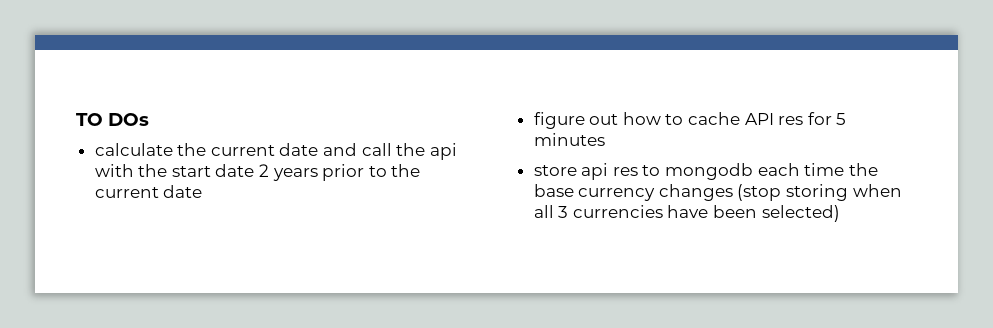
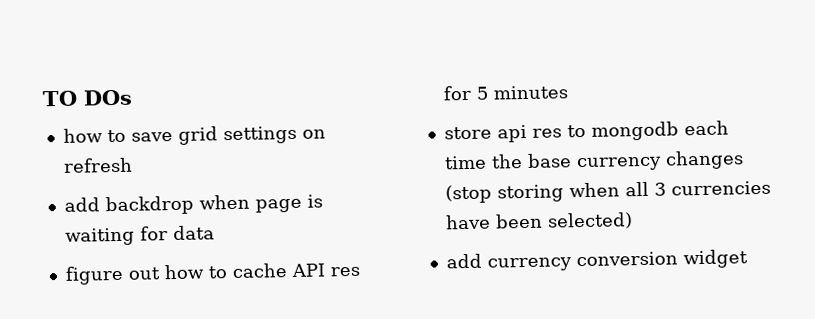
[94,143,457,160] [94,164,421,181] [94,185,203,198] calculate the current date and call the api with the start date 2 years prior to the current date -> [62,125,326,145] [62,157,133,173] [63,194,323,216] [64,225,215,246] how to save grid settings on refresh // add backdrop when page is waiting for data
(840, 213) none -> [445,249,748,272] // add currency conversion widget

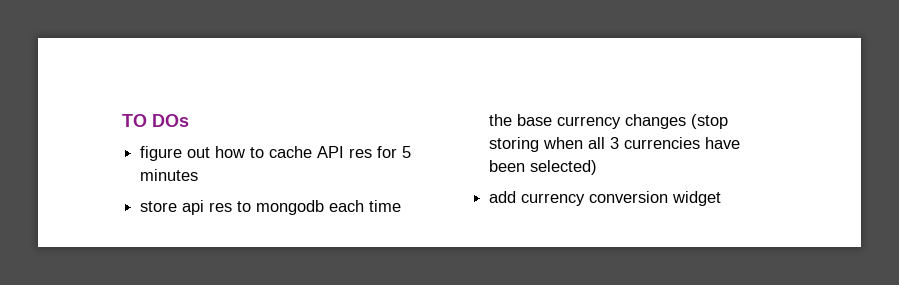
[62,125,326,145] [62,157,133,173] [63,194,323,216] [64,225,215,246] // how to save grid settings on refresh // add backdrop when page is waiting for data -> (189, 120) none

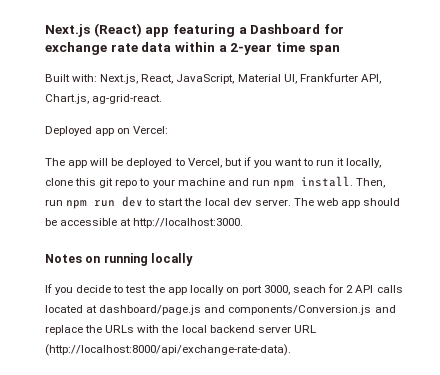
[122,114,189,127] [140,146,412,161] [140,169,199,181] [140,200,402,215] [489,114,729,129] [489,137,741,152] [489,160,598,175] [489,191,722,206] TO DOs // figure out how to cache API res for 5 minutes // store api res to mongodb each time the base currency changes (stop storing when all 3 currencies have been selected) // add currency conversion widget -> [45,23,344,37] [45,42,340,55] [45,73,381,84] [45,94,163,104] [45,126,169,136] [45,157,382,168] [45,176,386,189] [45,196,401,209] [45,218,244,228] [45,253,194,266] [45,284,403,295] [45,305,396,315] [45,325,316,335] [45,344,291,356] Next.js (React) app featuring a Dashboard for exchange rate data within a 2-year time span // Built with: Next.js, React, JavaScript, Material UI, Frankfurter API, Chart.js, ag-grid-react. // Deployed app on Vercel: // The app will be deployed to Vercel, but if you want to run it locally, clone this git repo to your machine and run npm install. Then, run npm run dev to start the local dev server. The web app should be accessible at http://localhost:3000. // Notes on running locally // If you decide to test the app locally on port 3000, seach for 2 API calls located at dashboard/page.js and components/Conversion.js and replace the URLs with the local backend server URL (http://localhost:8000/api/exchange-rate-data).

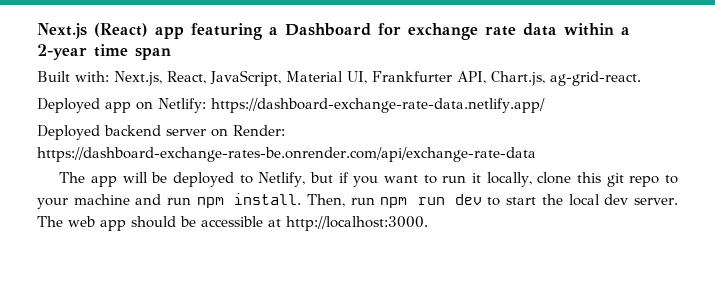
[133,126,169,134] Vercel: -> [158,98,545,113] [37,125,285,140] [37,147,536,162] Netlify: https://dashboard-exchange-rate-data.netlify.app/ // Deployed backend server on Render: https://dashboard-exchange-rates-be.onrender.com/api/exchange-rate-data
[187,158,222,168] Vercel, -> [258,172,306,187] Netlify,
[45,253,194,266] [45,284,403,295] [45,305,396,315] [45,325,316,335] [45,344,291,356] // Notes on running locally // If you decide to test the app locally on port 3000, seach for 2 API calls located at dashboard/page.js and components/Conversion.js and replace the URLs with the local backend server URL (http://localhost:8000/api/exchange-rate-data). -> (428, 223) none

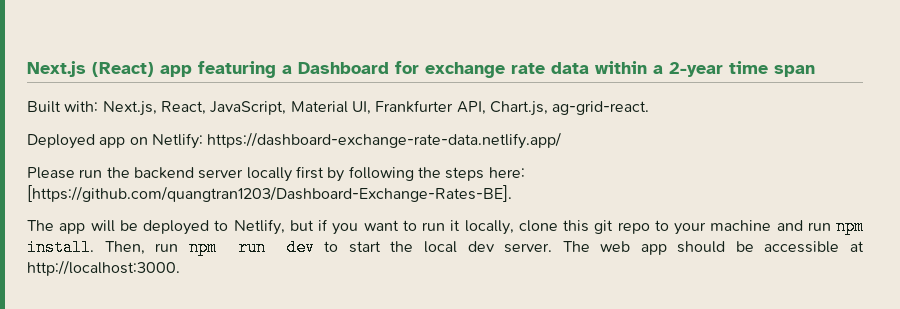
[37,125,285,140] [37,147,536,162] Deployed backend server on Render: https://dashboard-exchange-rates-be.onrender.com/api/exchange-rate-data -> [27,166,525,182] [27,185,512,202] Please run the backend server locally first by following the steps here: [https://github.com/quangtran1203/Dashboard-Exchange-Rates-BE].

